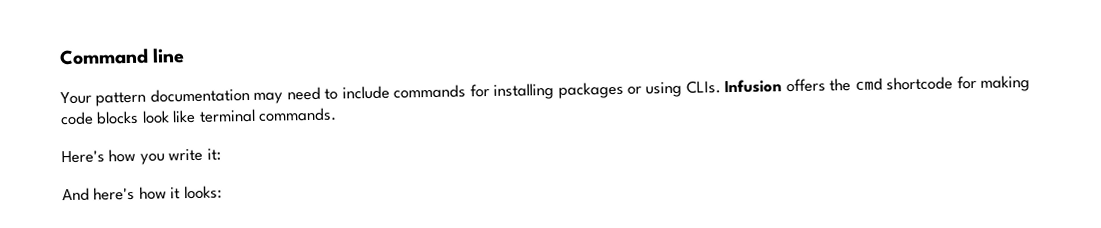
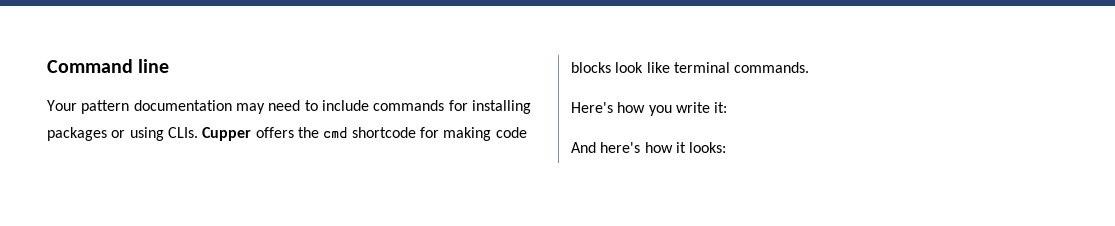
[724,79,783,94] Infusion -> [202,127,252,141] Cupper

